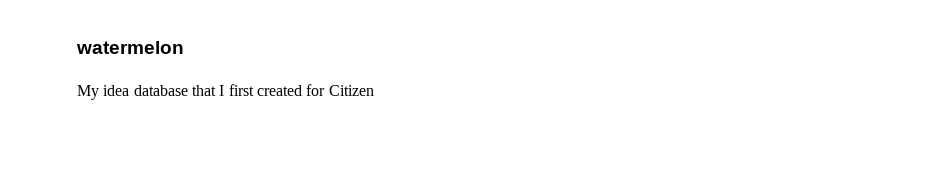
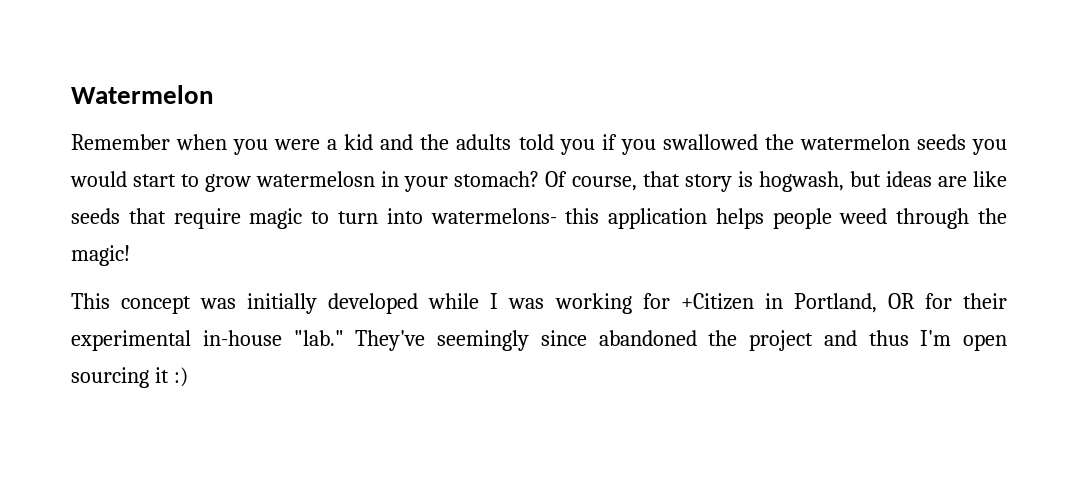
[76,41,184,54] [77,84,374,100] watermelon // My idea database that I first created for Citizen -> [71,85,213,104] [71,134,1007,155] [70,171,1007,192] [71,208,1008,229] [71,245,130,266] [71,293,1008,314] [71,330,1007,351] [71,367,188,388] Watermelon // Remember when you were a kid and the adults told you if you swallowed the watermelon seeds you would start to grow watermelosn in your stomach? Of course, that story is hogwash, but ideas are like seeds that require magic to turn into watermelons- this application helps people weed through the magic! // This concept was initially developed while I was working for +Citizen in Portland, OR for their experimental in-house "lab." They've seemingly since abandoned the project and thus I'm open sourcing it :)

